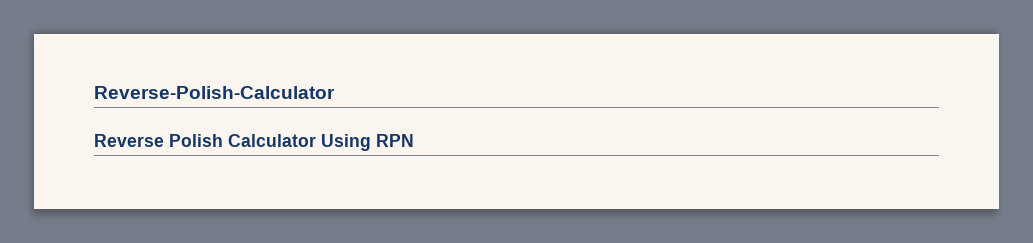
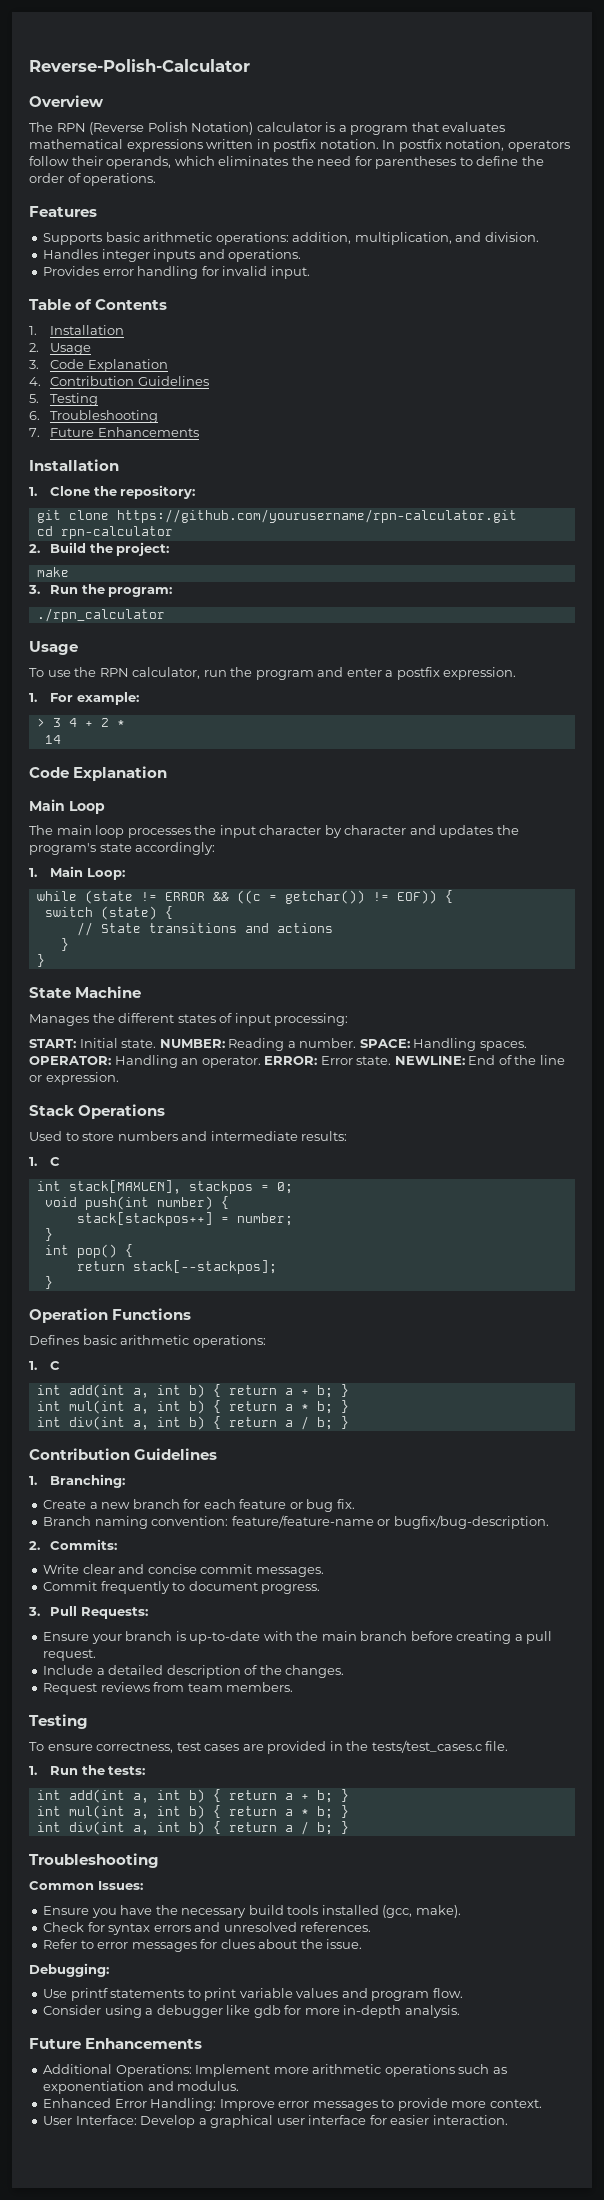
[94,134,414,151] Reverse Polish Calculator Using RPN -> [29,95,104,107] [29,122,506,135] [29,139,570,152] [29,156,544,169] [29,173,157,186] [29,206,97,217] [43,232,539,245] [43,249,302,262] [43,266,310,279] [29,299,168,310] [29,325,125,335] [29,343,92,355] [29,359,168,372] [29,376,209,386] [29,393,99,406] [29,410,159,423] [29,427,199,437] [29,459,119,471] [29,485,196,499] [36,509,517,523] [36,526,173,539] [29,542,170,556] [36,567,69,577] [28,584,173,597] [36,608,165,622] [29,641,78,655] [29,667,517,680] [29,692,139,705] [36,718,125,727] [44,735,61,744] [29,766,168,781] [29,799,105,814] [29,825,519,838] [29,842,216,855] [29,866,125,880] [36,890,453,904] [44,906,173,920] [76,922,333,936] [60,938,69,951] [36,954,45,967] [29,986,142,998] [29,1013,349,1026] [29,1038,527,1051] [29,1055,565,1068] [29,1072,119,1085] [29,1104,166,1119] [29,1131,348,1141] [29,1157,61,1166] [36,1180,293,1194] [44,1196,229,1210] [76,1212,293,1226] [44,1228,53,1241] [44,1244,133,1258] [76,1260,277,1274] [44,1276,53,1289] [29,1308,192,1323] [29,1335,266,1348] [29,1361,61,1370] [36,1384,349,1398] [36,1400,349,1414] [36,1416,349,1430] [29,1448,218,1460] [29,1474,126,1488] [43,1499,355,1512] [43,1515,549,1529] [29,1539,118,1550] [43,1564,324,1577] [43,1581,321,1594] [28,1606,148,1619] [43,1631,553,1644] [43,1649,97,1661] [43,1665,345,1678] [43,1682,294,1695] [29,1714,88,1729] [29,1740,509,1754] [29,1765,146,1775] [36,1789,349,1803] [36,1805,349,1819] [36,1821,349,1835] [29,1853,159,1868] [29,1881,143,1890] [43,1905,461,1918] [43,1922,372,1935] [43,1939,363,1952] [29,1963,109,1977] [43,1988,463,2001] [43,2005,460,2018] [29,2038,203,2049] [43,2064,507,2077] [43,2081,240,2094] [43,2098,542,2111] [43,2115,508,2128] Overview // The RPN (Reverse Polish Notation) calculator is a program that evaluates mathematical expressions written in postfix notation. In postfix notation, operators follow their operands, which eliminates the need for parentheses to define the order of operations. // Features // Supports basic arithmetic operations: addition, multiplication, and division. // Handles integer inputs and operations. // Provides error handling for invalid input. // Table of Contents // 1. Installation // 2. Usage // 3. Code Explanation // 4. Contribution Guidelines // 5. Testing // 6. Troubleshooting // 7. Future Enhancements // Installation // 1. Clone the repository: // git clone https://github.com/yourusername/rpn-calculator.git // cd rpn-calculator // 2. Build the project: // make // 3. Run the program: // ./rpn_calculator // Usage // To use the RPN calculator, run the program and enter a postfix expression. // 1. For example: // > 3 4 + 2 * // 14 // Code Explanation // Main Loop // The main loop processes the input character by character and updates the program's state accordingly: // 1. Main Loop: // while (state != ERROR && ((c = getchar()) != EOF)) { // switch (state) { // // State transitions and actions // } // } // State Machine // Manages the different states of input processing: // START: Initial state. NUMBER: Reading a number. SPACE: Handling spaces. OPERATOR: Handling an operator. ERROR: Error state. NEWLINE: End of the line or expression. // Stack Operations // Used to store numbers and intermediate results: // 1. C // int stack[MAXLEN], stackpos = 0; // void push(int number) { // stack[stackpos++] = number; // } // int pop() { // return stack[--stackpos]; // } // Operation Functions // Defines basic arithmetic operations: // 1. C // int add(int a, int b) { return a + b; } // int mul(int a, int b) { return a * b; } // int div(int a, int b) { return a / b; } // Contribution Guidelines // 1. Branching: // Create a new branch for each feature or bug fix. // Branch naming convention: feature/feature-name or bugfix/bug-description. // 2. Commits: // Write clear and concise commit messages. // Commit frequently to document progress. // 3. Pull Requests: // Ensure your branch is up-to-date with the main branch before creating a pull request. // Include a detailed description of the changes. // Request reviews from team members. // Testing // To ensure correctness, test cases are provided in the tests/test_cases.c file. // 1. Run the tests: // int add(int a, int b) { return a + b; } // int mul(int a, int b) { return a * b; } // int div(int a, int b) { return a / b; } // Troubleshooting // Common Issues: // Ensure you have the necessary build tools installed (gcc, make). // Check for syntax errors and unresolved references. // Refer to error messages for clues about the issue. // Debugging: // Use printf statements to print variable values and program flow. // Consider using a debugger like gdb for more in-depth analysis. // Future Enhancements // Additional Operations: Implement more arithmetic operations such as exponentiation and modulus. // Enhanced Error Handling: Improve error messages to provide more context. // User Interface: Develop a graphical user interface for easier interaction.

